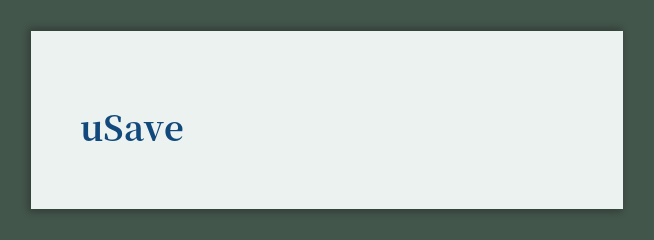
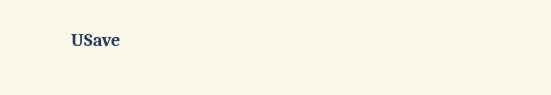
[80,115,184,141] uSave -> [71,34,120,46] USave

